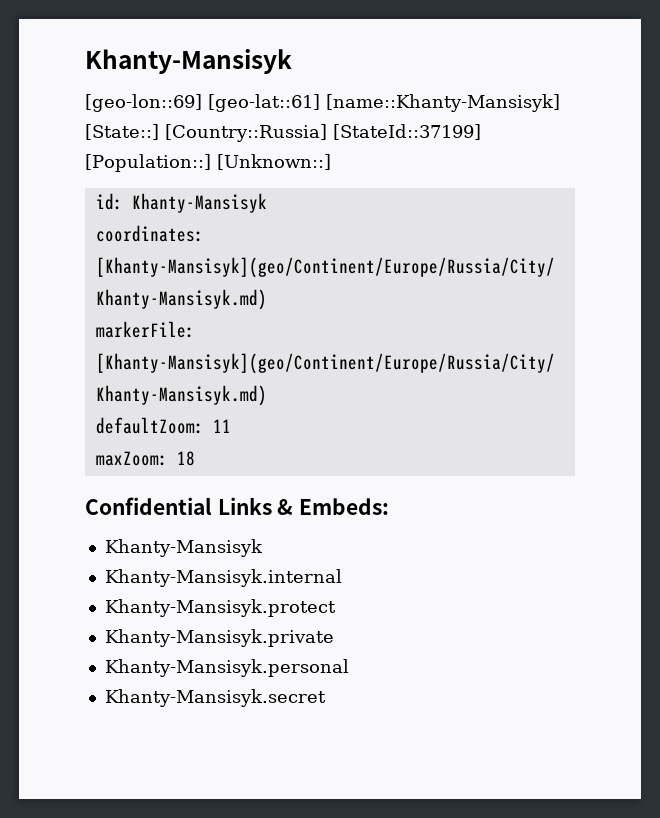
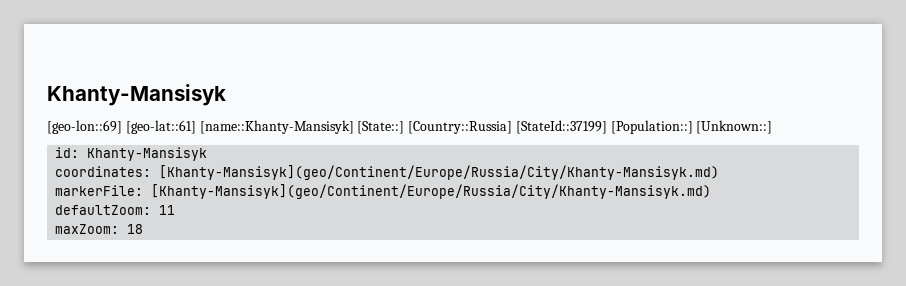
[85,497,390,515] [104,539,263,557] [104,569,342,587] [104,599,336,617] [104,629,334,647] [104,659,349,677] [104,689,326,707] // Confidential Links & Embeds: // Khanty-Mansisyk // Khanty-Mansisyk.internal // Khanty-Mansisyk.protect // Khanty-Mansisyk.private // Khanty-Mansisyk.personal // Khanty-Mansisyk.secret -> (144, 229) none

